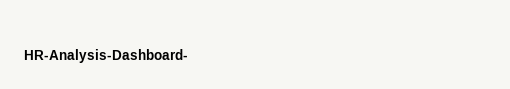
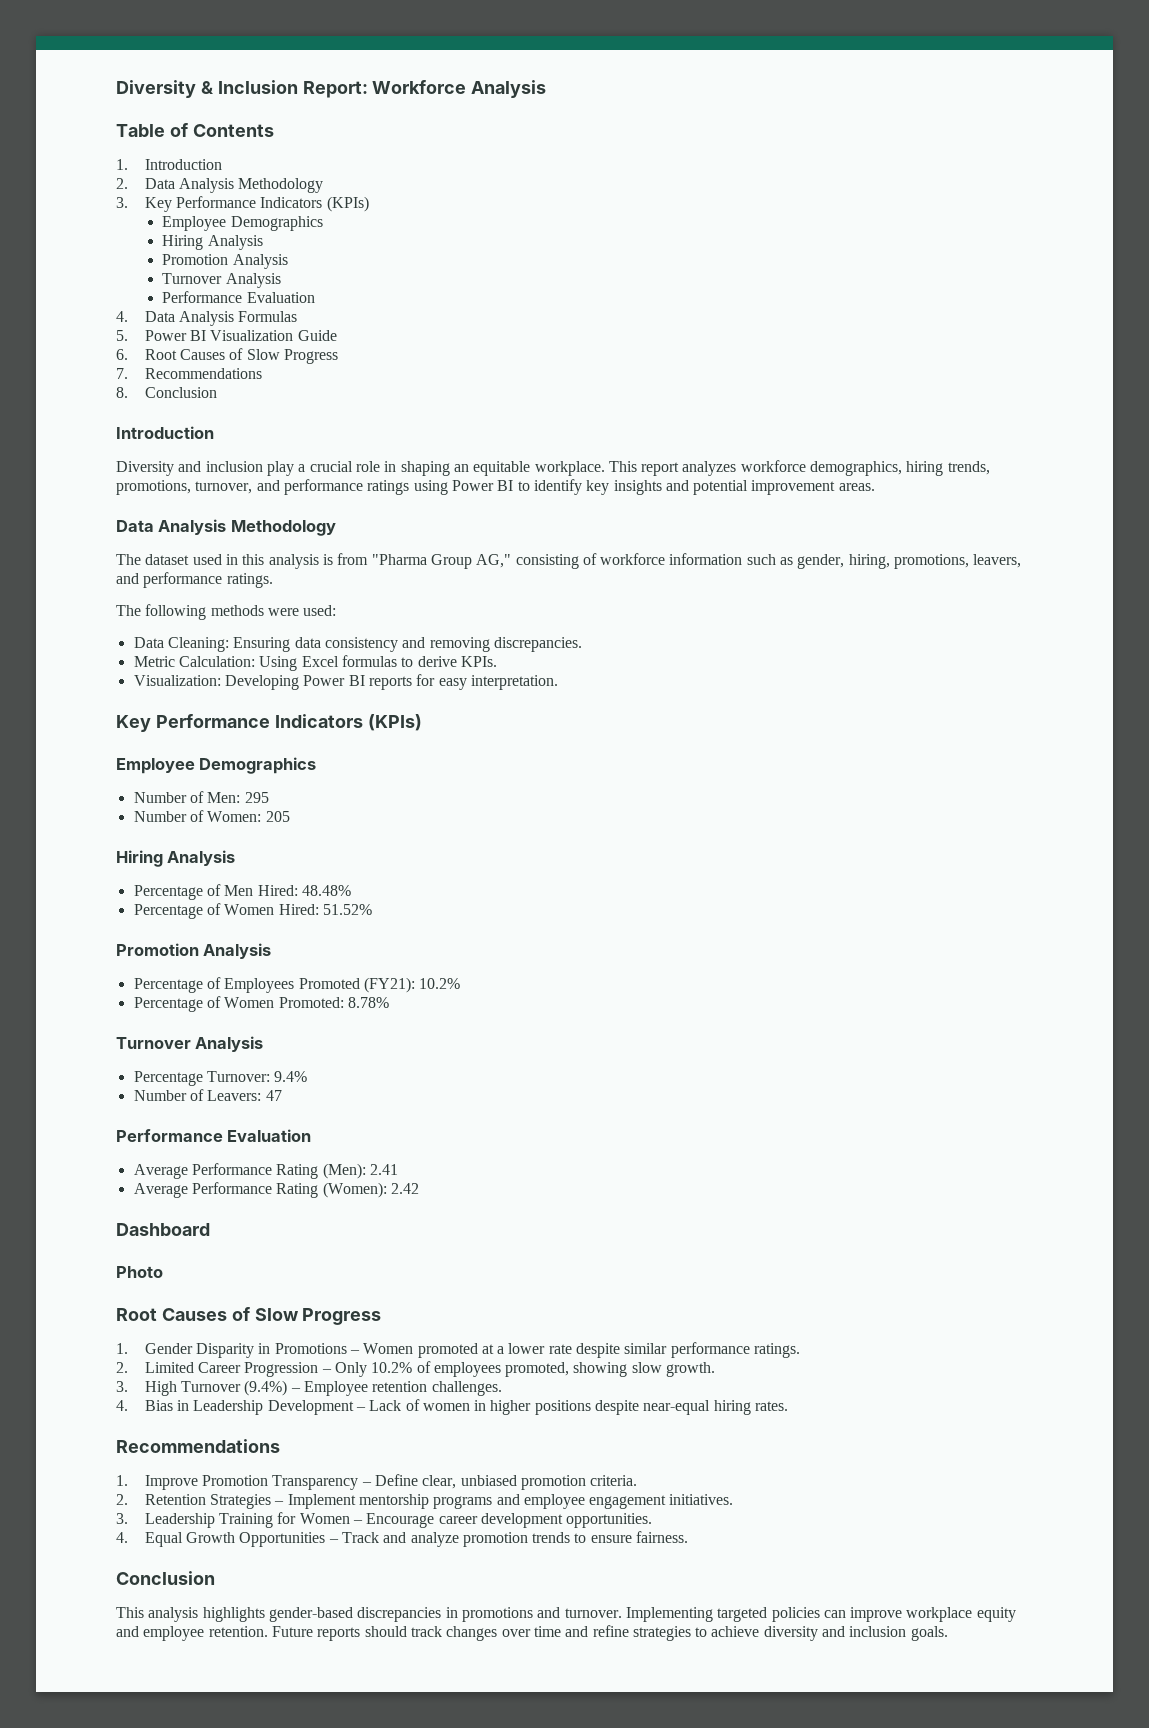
[24,49,188,63] HR-Analysis-Dashboard- -> [116,80,547,98] [116,123,274,137] [116,159,222,170] [116,178,324,193] [116,196,369,212] [162,216,323,231] [162,235,263,250] [162,254,288,269] [162,273,281,288] [162,291,315,303] [116,311,298,326] [116,330,337,341] [116,348,338,364] [116,368,262,379] [116,387,217,398] [116,426,214,439] [116,460,990,476] [116,479,875,495] [116,519,336,536] [116,553,1022,569] [116,572,273,588] [116,604,337,620] [133,637,582,652] [133,655,497,671] [133,674,558,690] [116,714,422,732] [116,757,317,774] [133,791,269,803] [133,810,290,822] [116,850,236,867] [133,884,351,900] [133,903,372,919] [116,943,272,959] [133,977,461,993] [133,996,389,1012] [116,1036,264,1052] [133,1071,308,1086] [133,1089,282,1101] [116,1129,312,1142] [133,1163,398,1179] [133,1182,419,1198] [116,1223,210,1236] [116,1266,163,1278] [116,1307,382,1325] [116,1342,801,1358] [116,1361,716,1377] [116,1380,502,1396] [116,1399,789,1415] [116,1439,280,1453] [116,1474,638,1490] [116,1494,734,1509] [116,1512,653,1528] [116,1531,689,1547] [116,1571,215,1585] [116,1607,1016,1622] [116,1625,948,1641] Diversity & Inclusion Report: Workforce Analysis // Table of Contents // 1. Introduction // 2. Data Analysis Methodology // 3. Key Performance Indicators (KPIs) // Employee Demographics // Hiring Analysis // Promotion Analysis // Turnover Analysis // Performance Evaluation // 4. Data Analysis Formulas // 5. Power BI Visualization Guide // 6. Root Causes of Slow Progress // 7. Recommendations // 8. Conclusion // Introduction // Diversity and inclusion play a crucial role in shaping an equitable workplace. This report analyzes workforce demographics, hiring trends, promotions, turnover, and performance ratings using Power BI to identify key insights and potential improvement areas. // Data Analysis Methodology // The dataset used in this analysis is from "Pharma Group AG," consisting of workforce information such as gender, hiring, promotions, leavers, and performance ratings. // The following methods were used: // Data Cleaning: Ensuring data consistency and removing discrepancies. // Metric Calculation: Using Excel formulas to derive KPIs. // Visualization: Developing Power BI reports for easy interpretation. // Key Performance Indicators (KPIs) // Employee Demographics // Number of Men: 295 // Number of Women: 205 // Hiring Analysis // Percentage of Men Hired: 48.48% // Percentage of Women Hired: 51.52% // Promotion Analysis // Percentage of Employees Promoted (FY21): 10.2% // Percentage of Women Promoted: 8.78% // Turnover Analysis // Percentage Turnover: 9.4% // Number of Leavers: 47 // Performance Evaluation // Average Performance Rating (Men): 2.41 // Average Performance Rating (Women): 2.42 // Dashboard // Photo // Root Causes of Slow Progress // 1. Gender Disparity in Promotions – Women promoted at a lower rate despite similar performance ratings. // 2. Limited Career Progression – Only 10.2% of employees promoted, showing slow growth. // 3. High Turnover (9.4%) – Employee retention challenges. // 4. Bias in Leadership Development – Lack of women in higher positions despite near-equal hiring rates. // Recommendations // 1. Improve Promotion Transparency – Define clear, unbiased promotion criteria. // 2. Retention Strategies – Implement mentorship programs and employee engagement initiatives. // 3. Leadership Training for Women – Encourage career development opportunities. // 4. Equal Growth Opportunities – Track and analyze promotion trends to ensure fairness. // Conclusion // This analysis highlights gender-based discrepancies in promotions and turnover. Implementing targeted policies can improve workplace equity and employee retention. Future reports should track changes over time and refine strategies to achieve diversity and inclusion goals.

